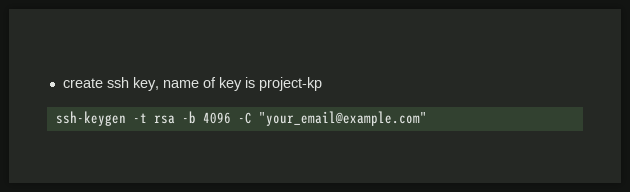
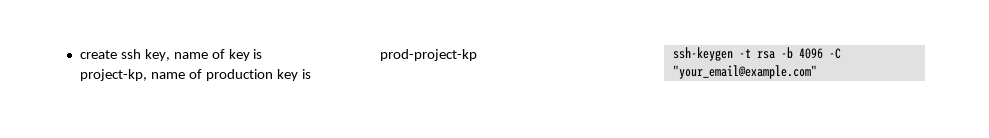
[258,77,322,91] project-kp -> [79,69,311,81] [379,49,477,61] project-kp, name of production key is prod-project-kp

